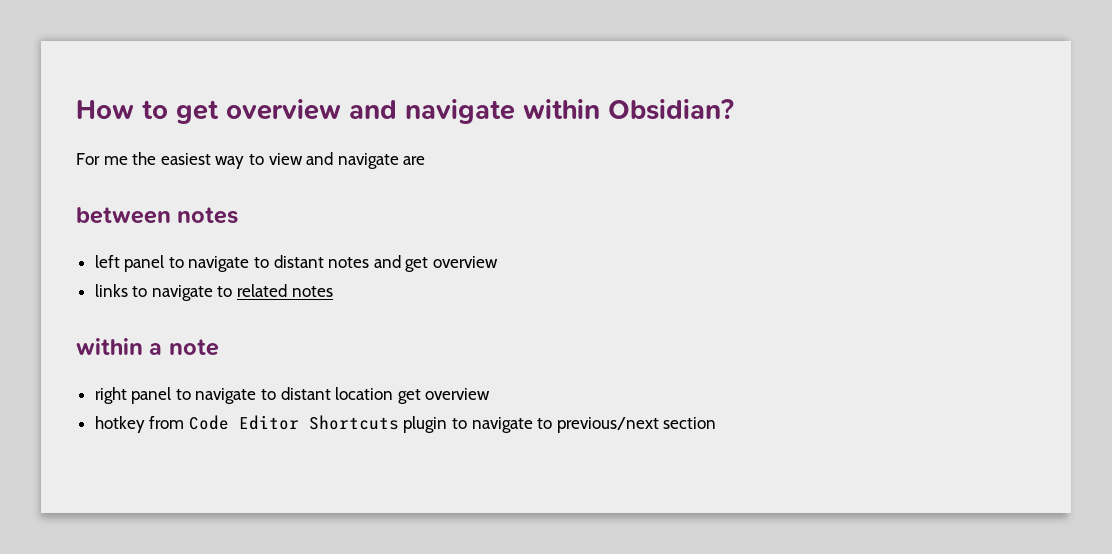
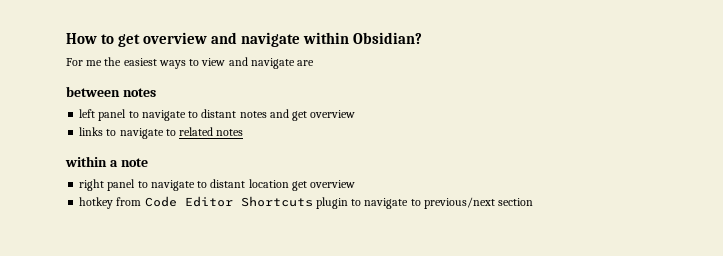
[215,156,245,169] way -> [158,60,186,69] ways

